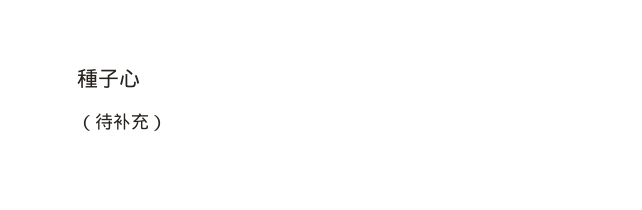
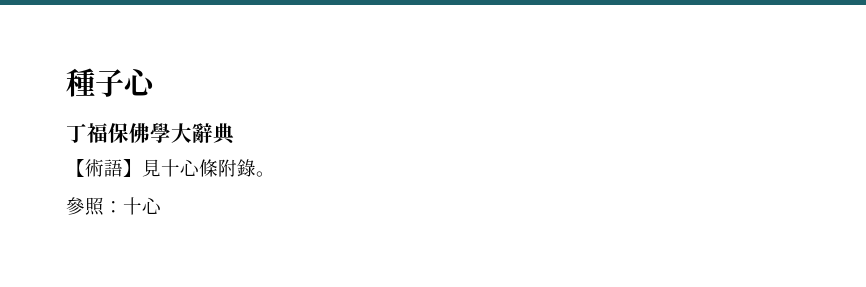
[77,113,167,131] （待补充） -> [66,123,236,145] [66,159,275,177] [66,197,162,216] 丁福保佛學大辭典 // 【術語】見十心條附錄。 // 參照：十心

